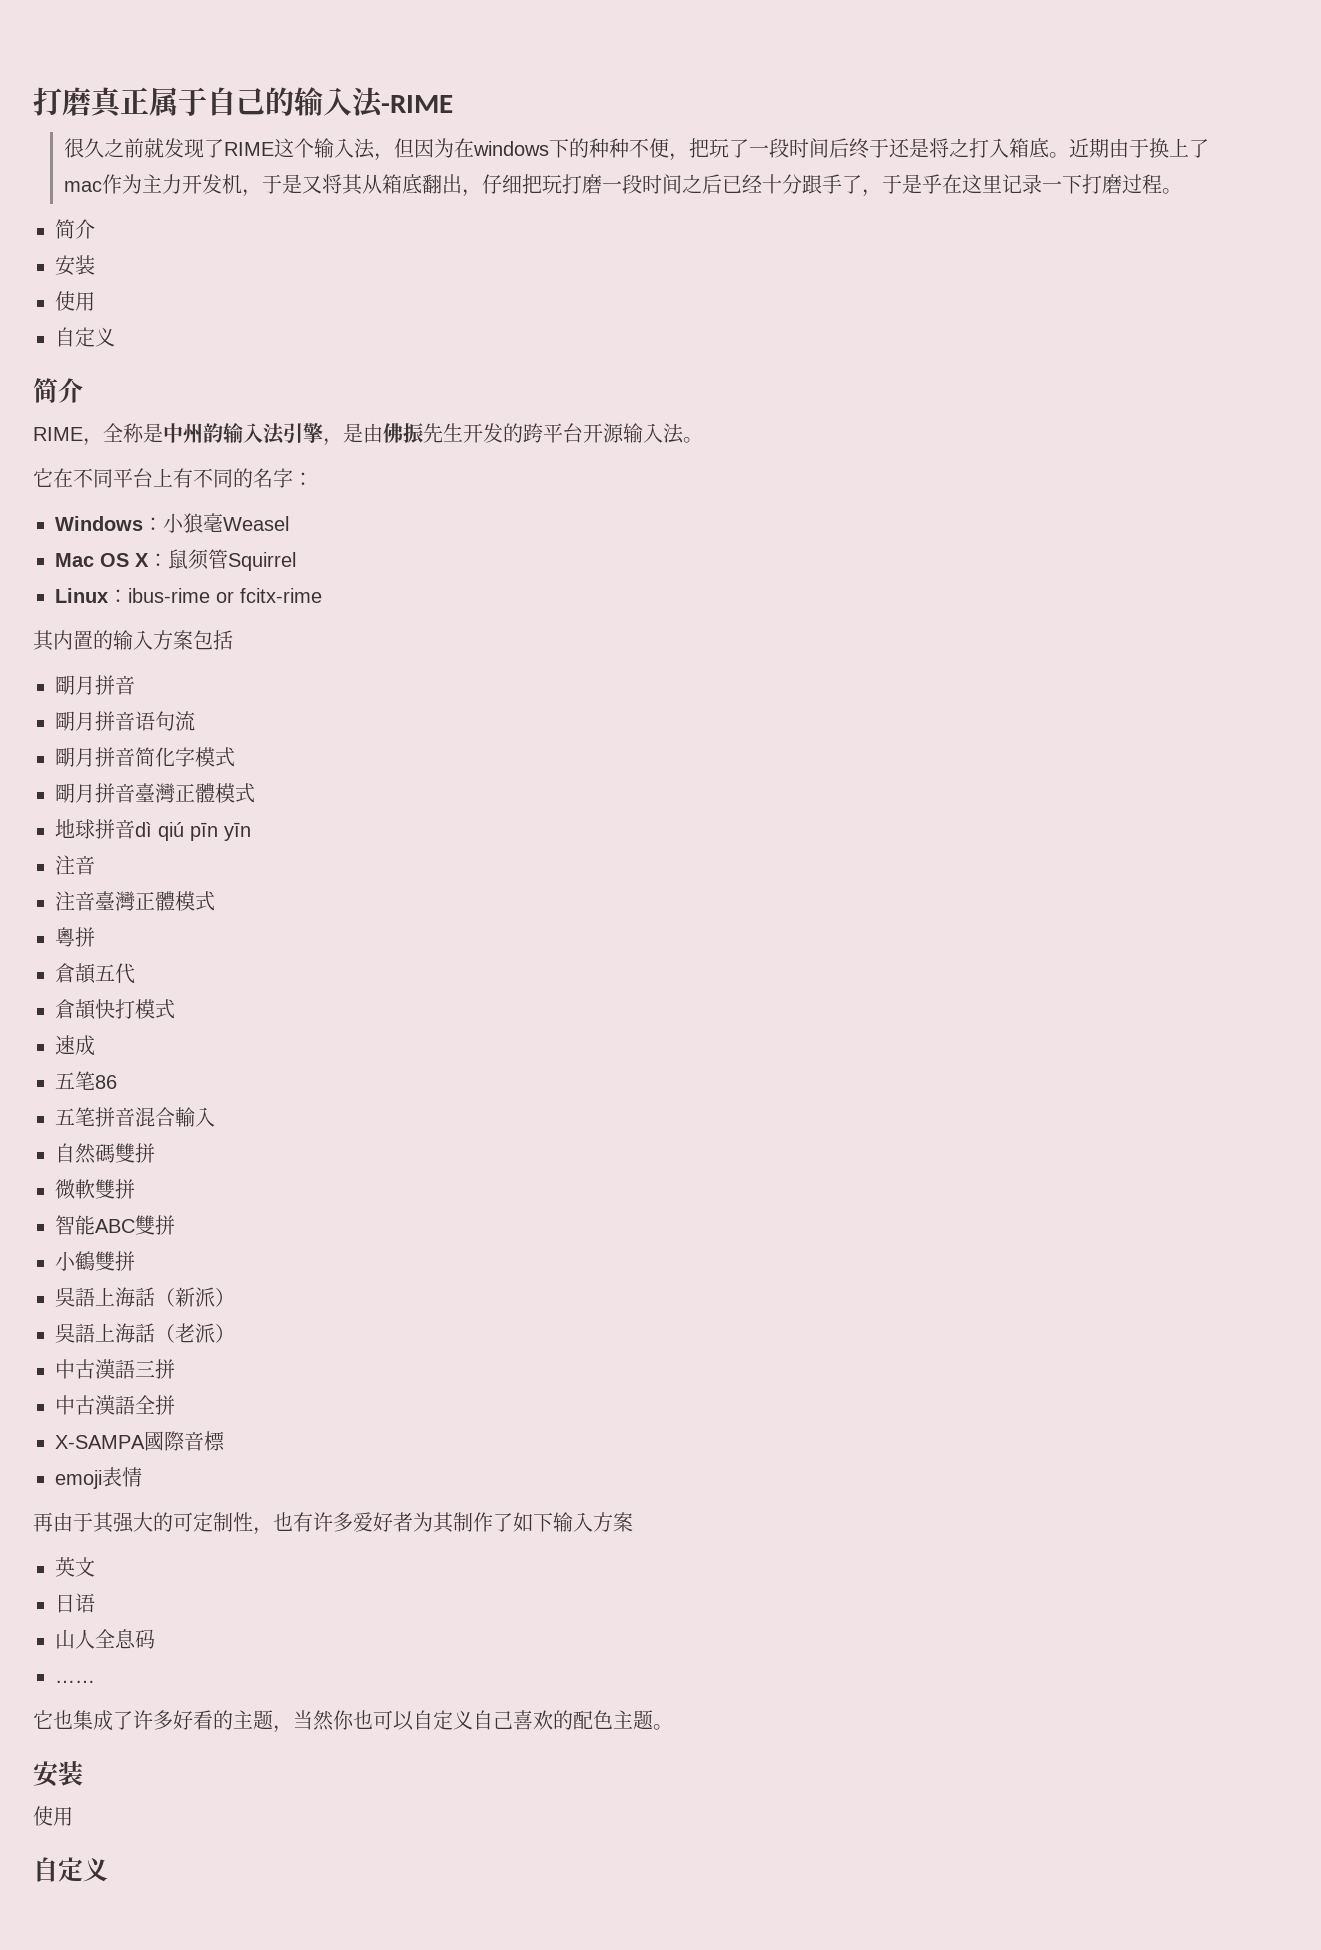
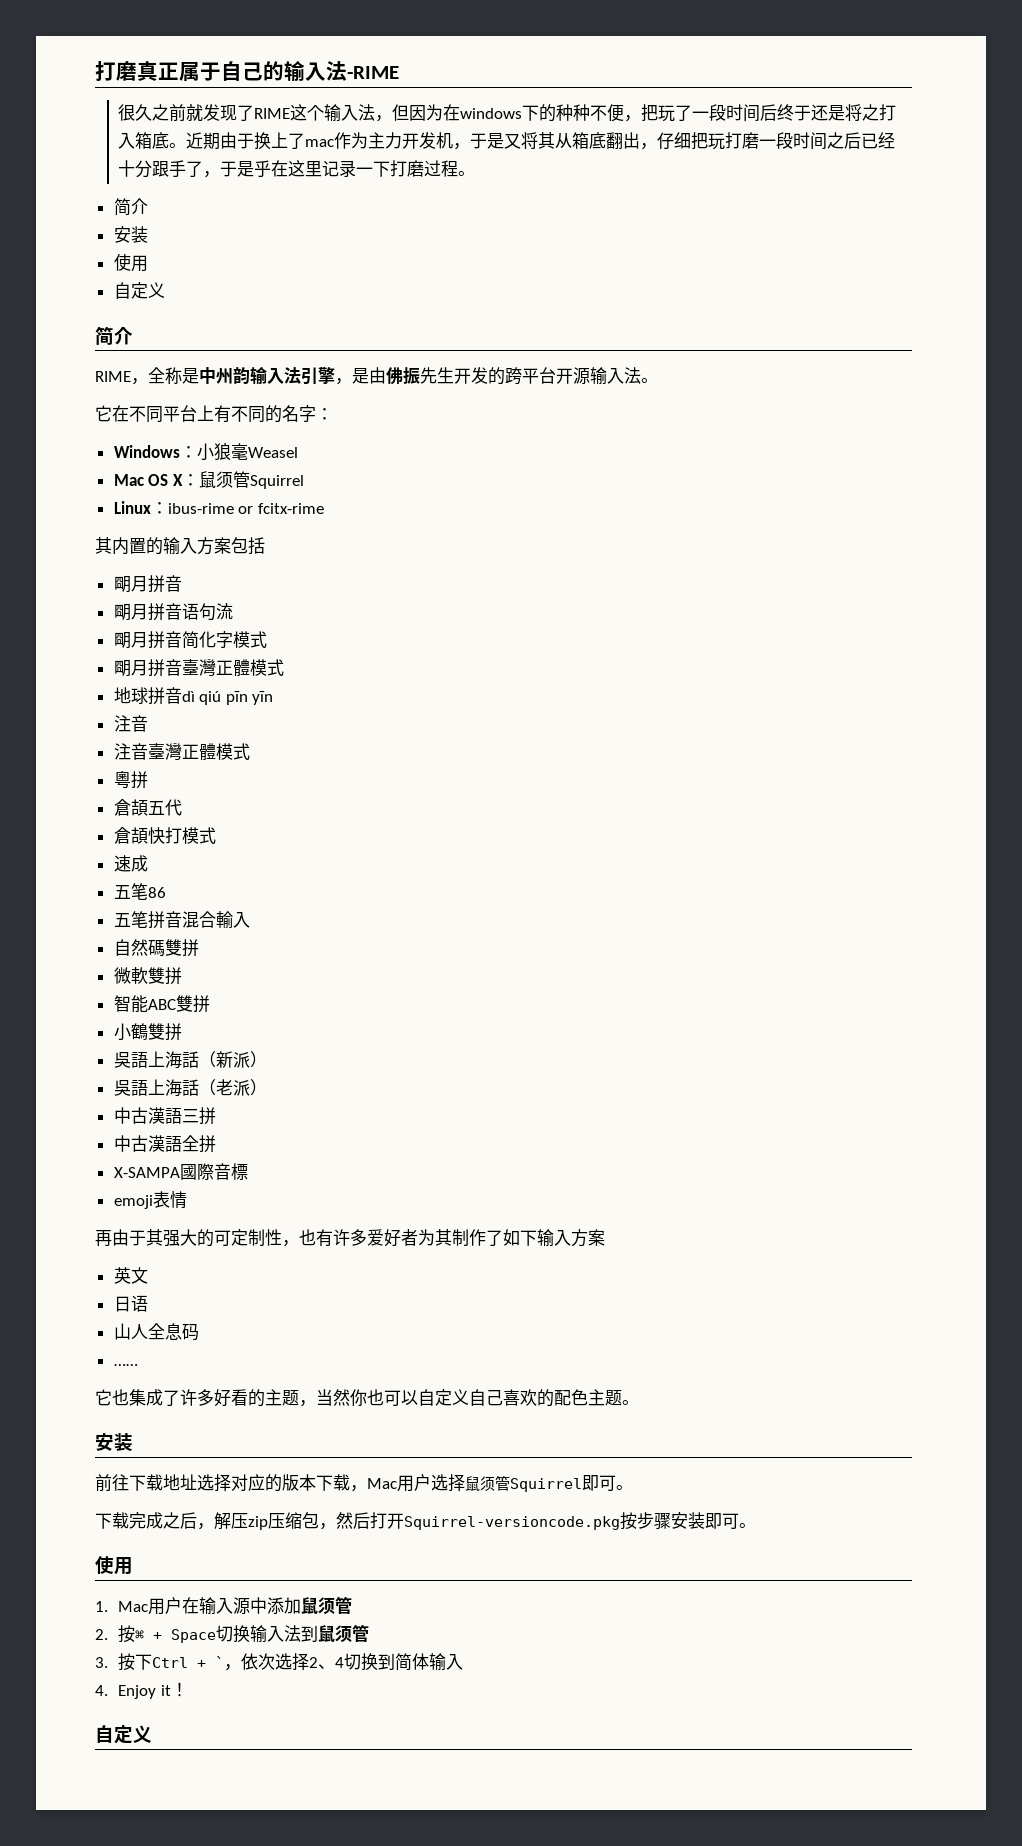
[33,1806,73,1826] 使用 -> [95,1474,633,1492] [95,1512,756,1530] [95,1556,133,1575] [95,1596,353,1615] [95,1624,370,1643] [95,1653,464,1671] [95,1682,189,1699] 前往下载地址选择对应的版本下载，Mac用户选择鼠须管Squirrel即可。 // 下载完成之后，解压zip压缩包，然后打开Squirrel-versioncode.pkg按步骤安装即可。 // 使用 // 1. Mac用户在输入源中添加鼠须管 // 2.按⌘ + Space切换输入法到鼠须管 // 3.按下Ctrl + `，依次选择2、4切换到简体输入 // 4. Enjoy it！

